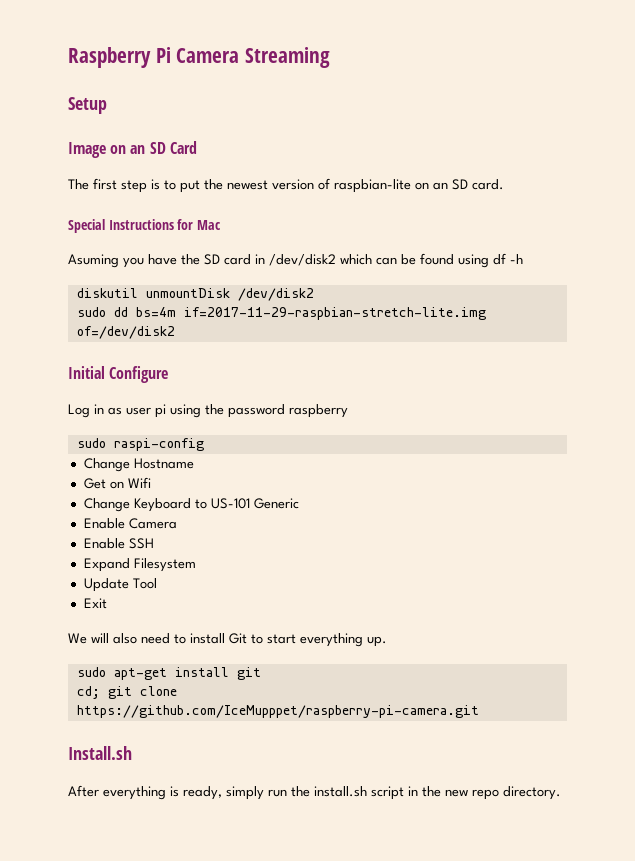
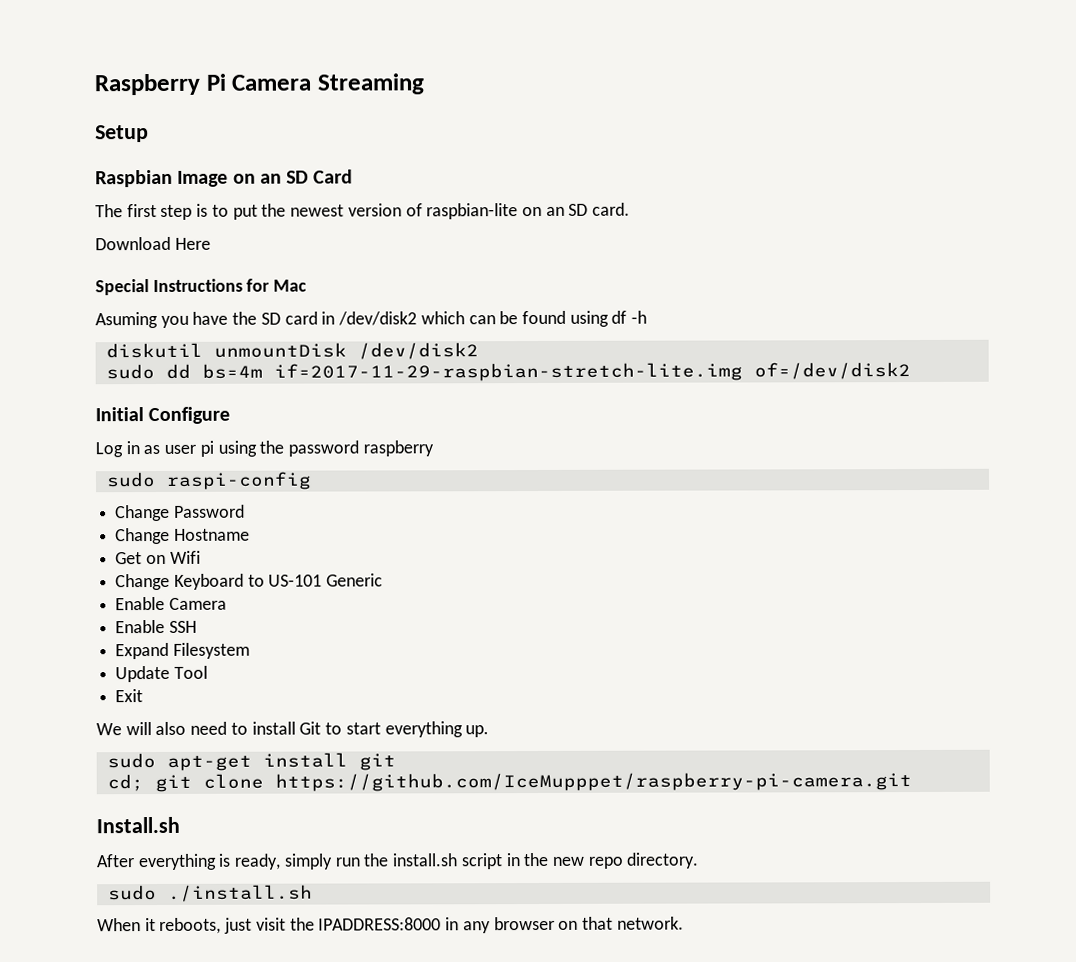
(107, 105) none -> [95,169,173,188] Raspbian
(504, 184) none -> [95,236,211,251] // Download Here
(204, 444) none -> [115,504,245,522] // Change Password
(561, 793) none -> [107,884,313,902] [97,916,684,934] // sudo ./install.sh // When it reboots, just visit the IPADDRESS:8000 in any browser on that network.

